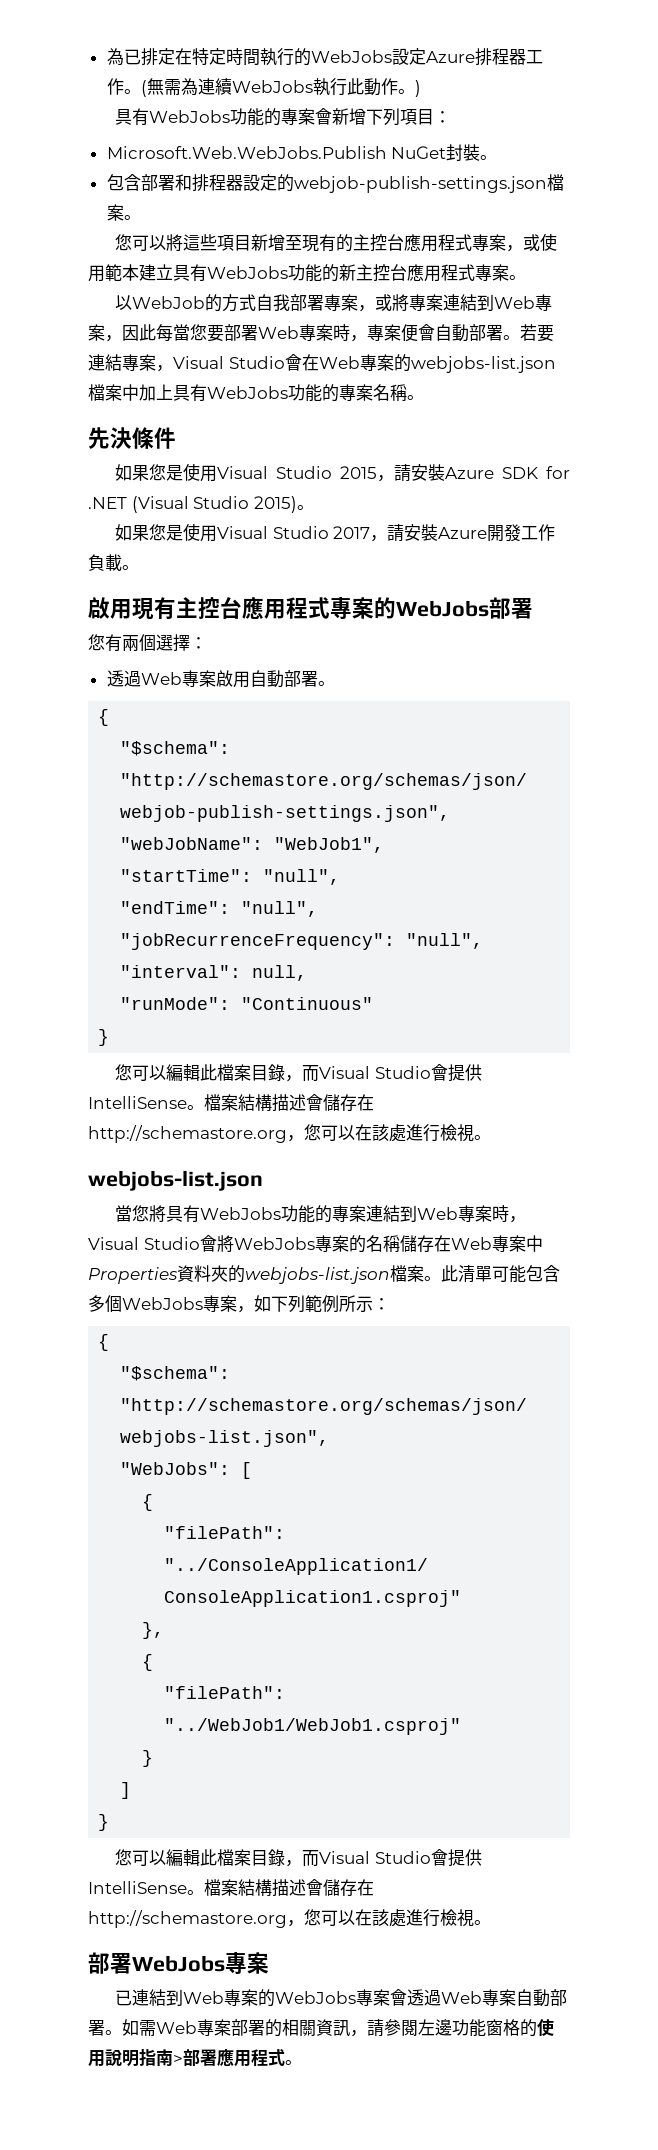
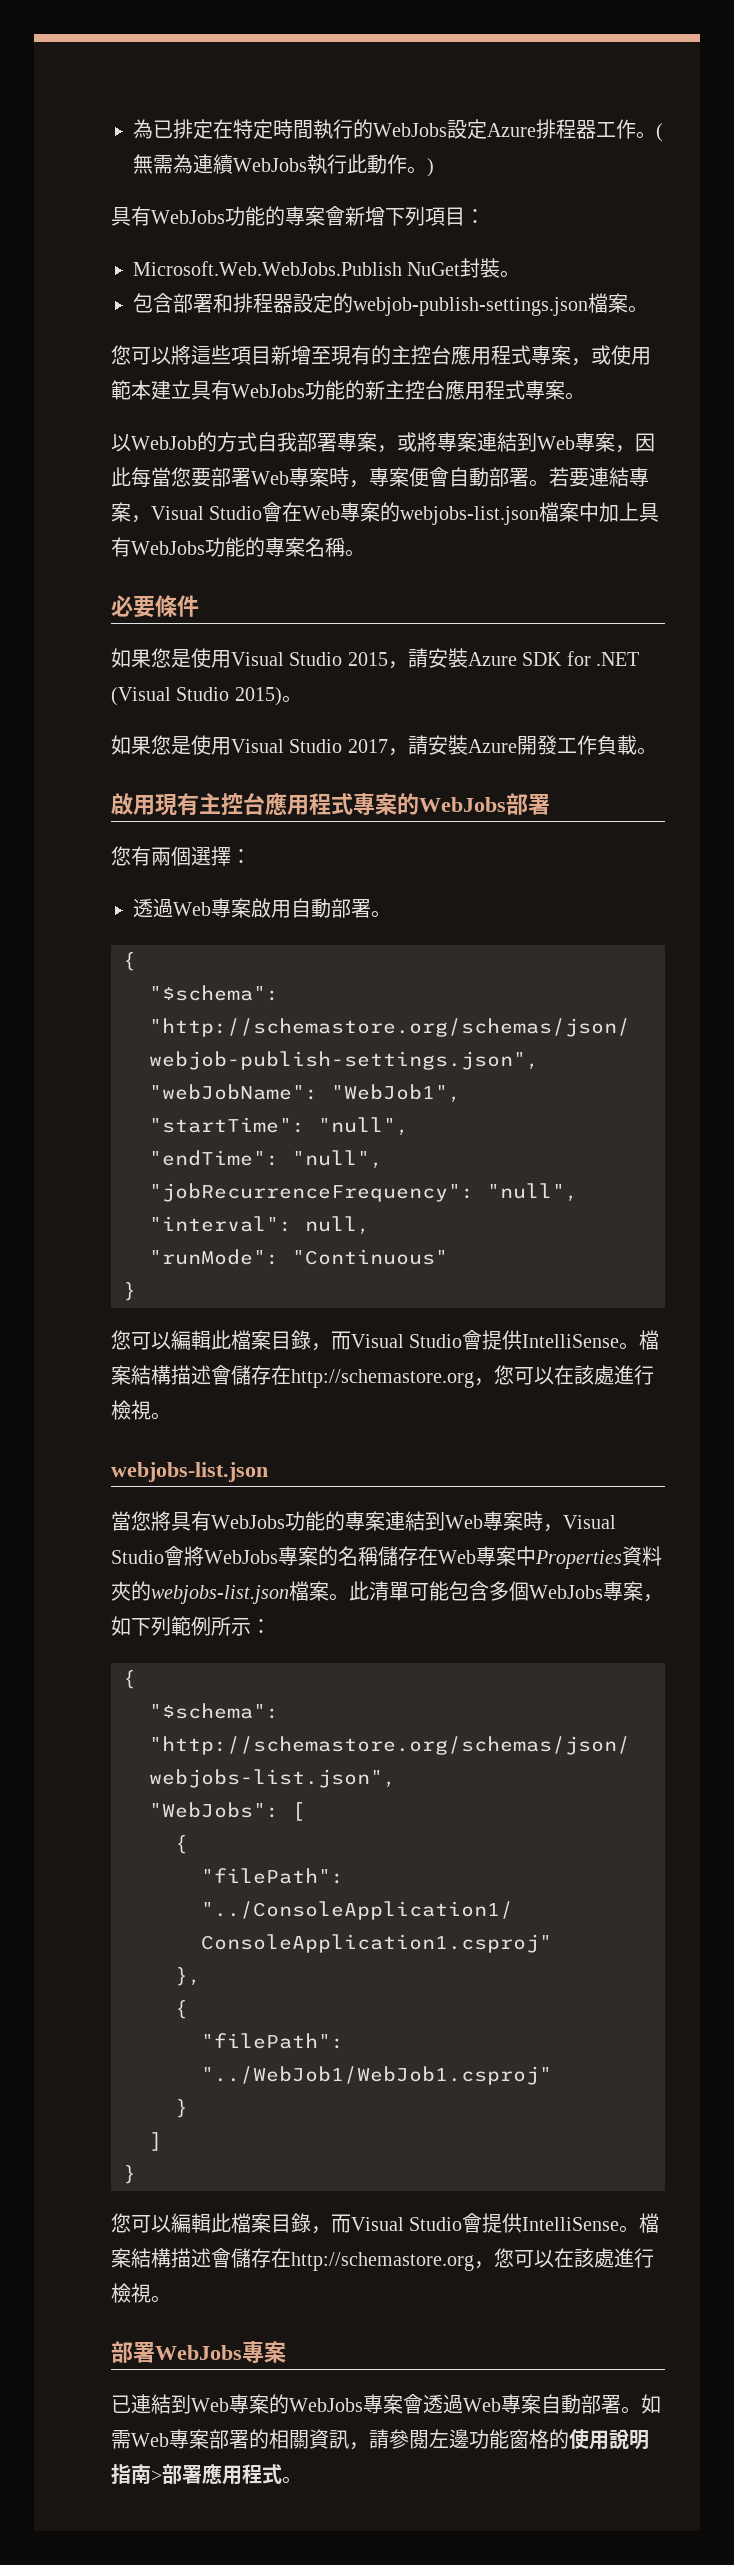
[88,427,132,449] 先決 -> [111,595,155,618] 必要

